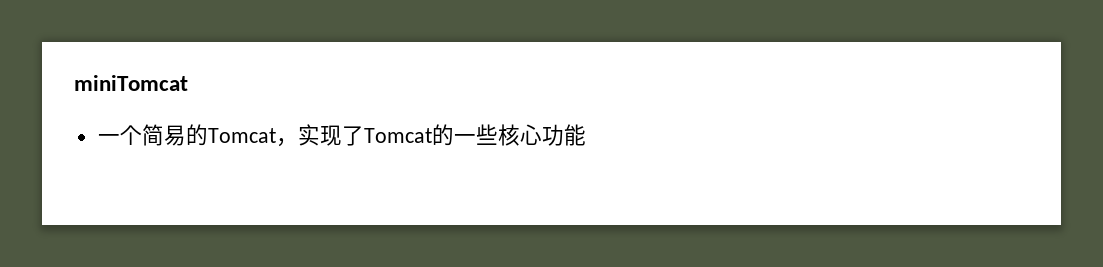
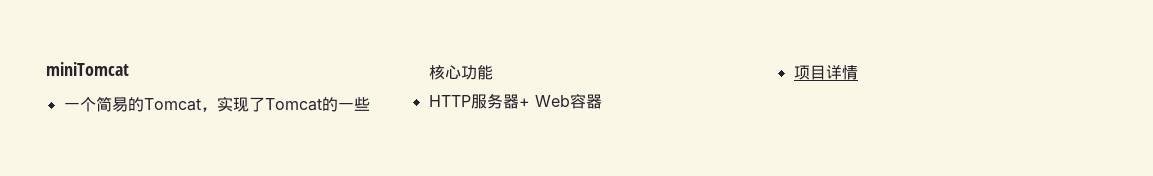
(586, 135) none -> [428,93,602,109] [793,65,858,80] // HTTP服务器+ Web容器 // 项目详情

